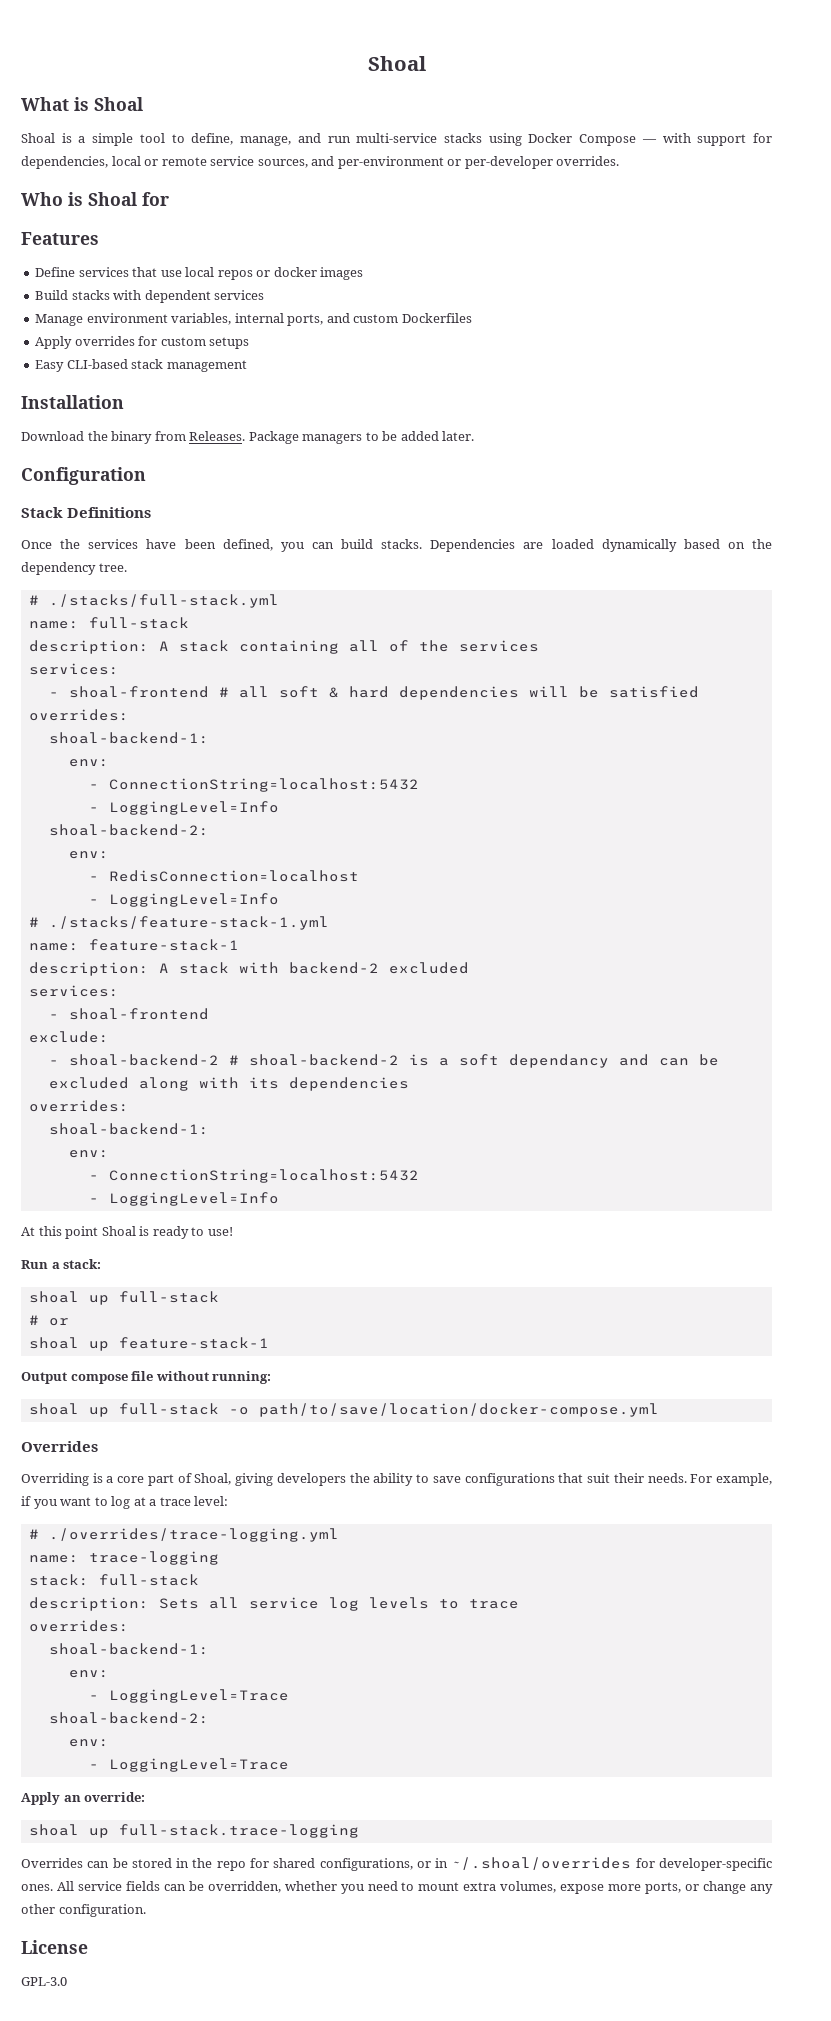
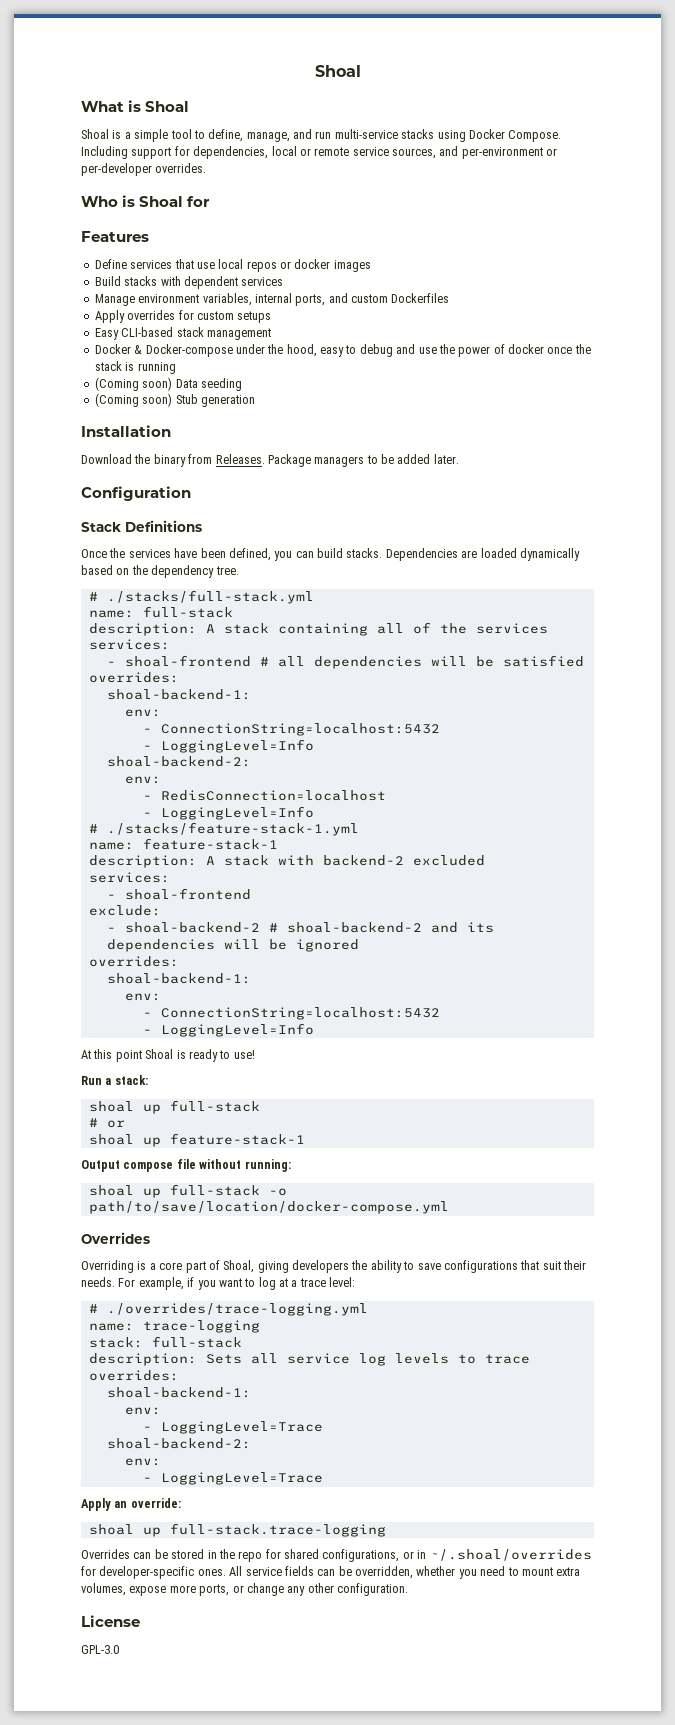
[579,133,691,146] Compose — with -> [508,130,562,142] [81,146,128,159] Compose. Including
(247, 366) none -> [94,344,591,357] [94,361,176,374] [94,377,242,391] [94,393,255,407] // Docker & Docker-compose under the hood, easy to debug and use the power of docker once the stack is running // (Coming soon) Data seeding // (Coming soon) Stub generation
[278,686,389,698] soft & hard -> (305, 661) none
[408,1054,719,1068] [48,1077,239,1091] is a soft dependancy and can be excluded along with -> [430,922,458,933] and
(409, 1084) none -> [223,939,359,952] will be ignored

